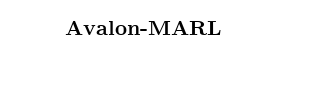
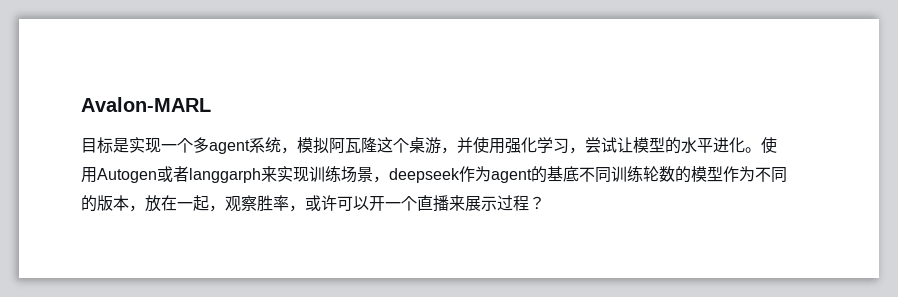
(222, 27) none -> [81,137,777,154] [81,166,787,183] [81,195,545,212] // 目标是实现一个多agent系统，模拟阿瓦隆这个桌游，并使用强化学习，尝试让模型的水平进化。使用Autogen或者langgarph来实现训练场景，deepseek作为agent的基底不同训练轮数的模型作为不同的版本，放在一起，观察胜率，或许可以开一个直播来展示过程？

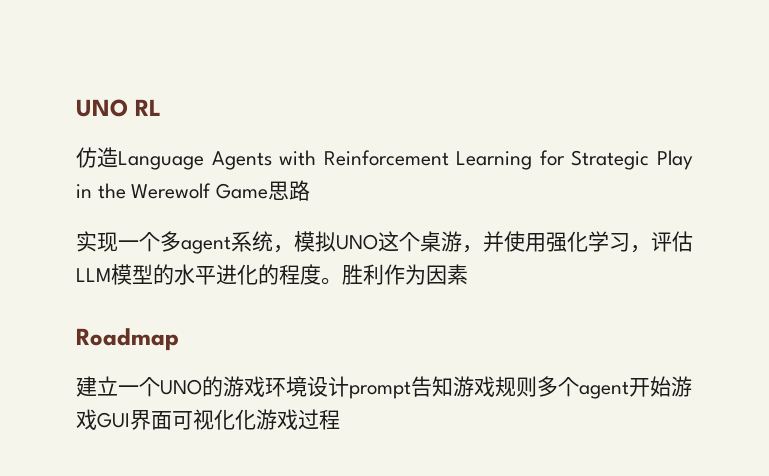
[81,97,211,112] [81,137,129,154] Avalon-MARL // 目标是 -> [76,99,161,117] [76,147,693,170] [76,180,311,201] UNO RL // 仿造Language Agents with Reinforcement Learning for Strategic Play in the Werewolf Game思路 //
[329,137,377,154] 阿瓦隆 -> [336,234,378,250] UNO
[585,137,633,153] 尝试让 -> [651,231,693,252] [76,268,111,282] 评估LLM
[745,137,777,153] [81,166,787,183] [81,195,545,212] 。使用Autogen或者langgarph来实现训练场景，deepseek作为agent的基底不同训练轮数的模型作为不同的版本，放在一起，观察胜率，或许可以开一个直播来展示过程？ -> [258,264,468,285] [76,328,179,351] [76,376,692,399] [76,409,340,430] 的程度。胜利作为因素 // Roadmap // 建立一个UNO的游戏环境设计prompt告知游戏规则多个agent开始游戏GUI界面可视化化游戏过程

